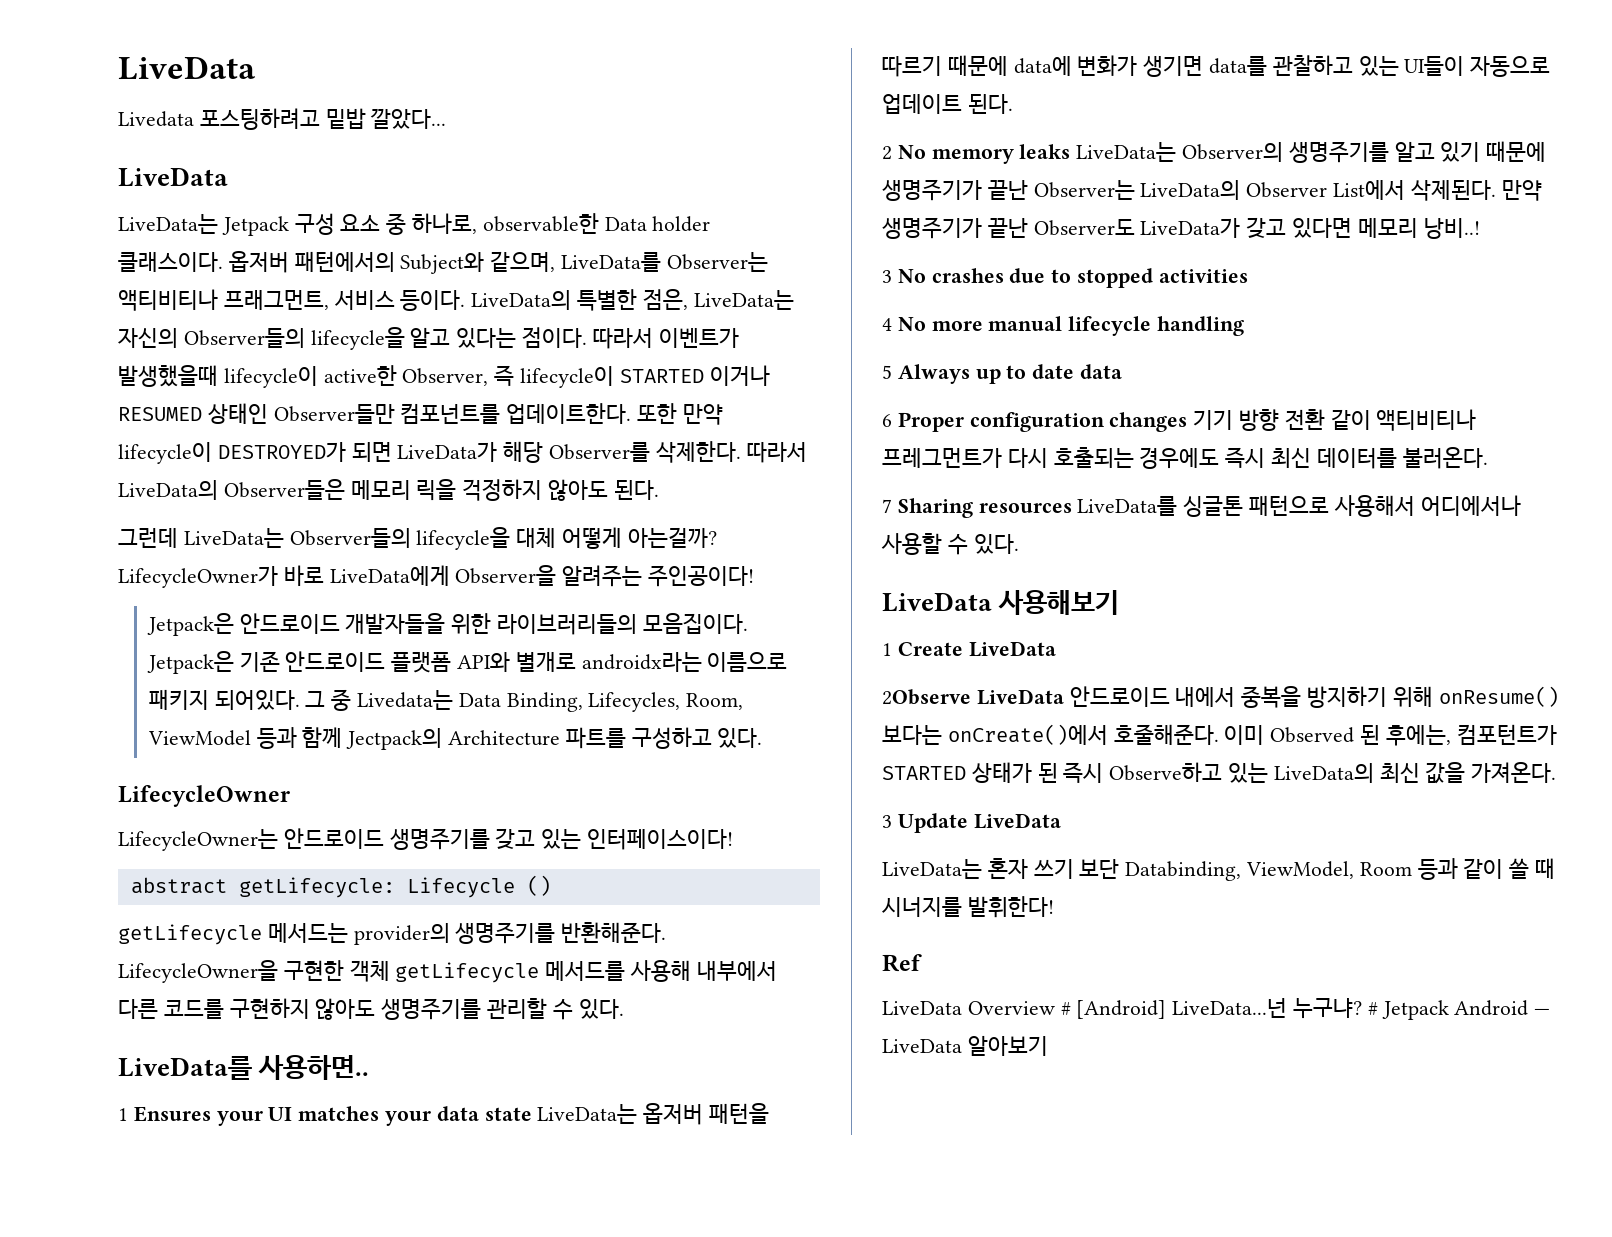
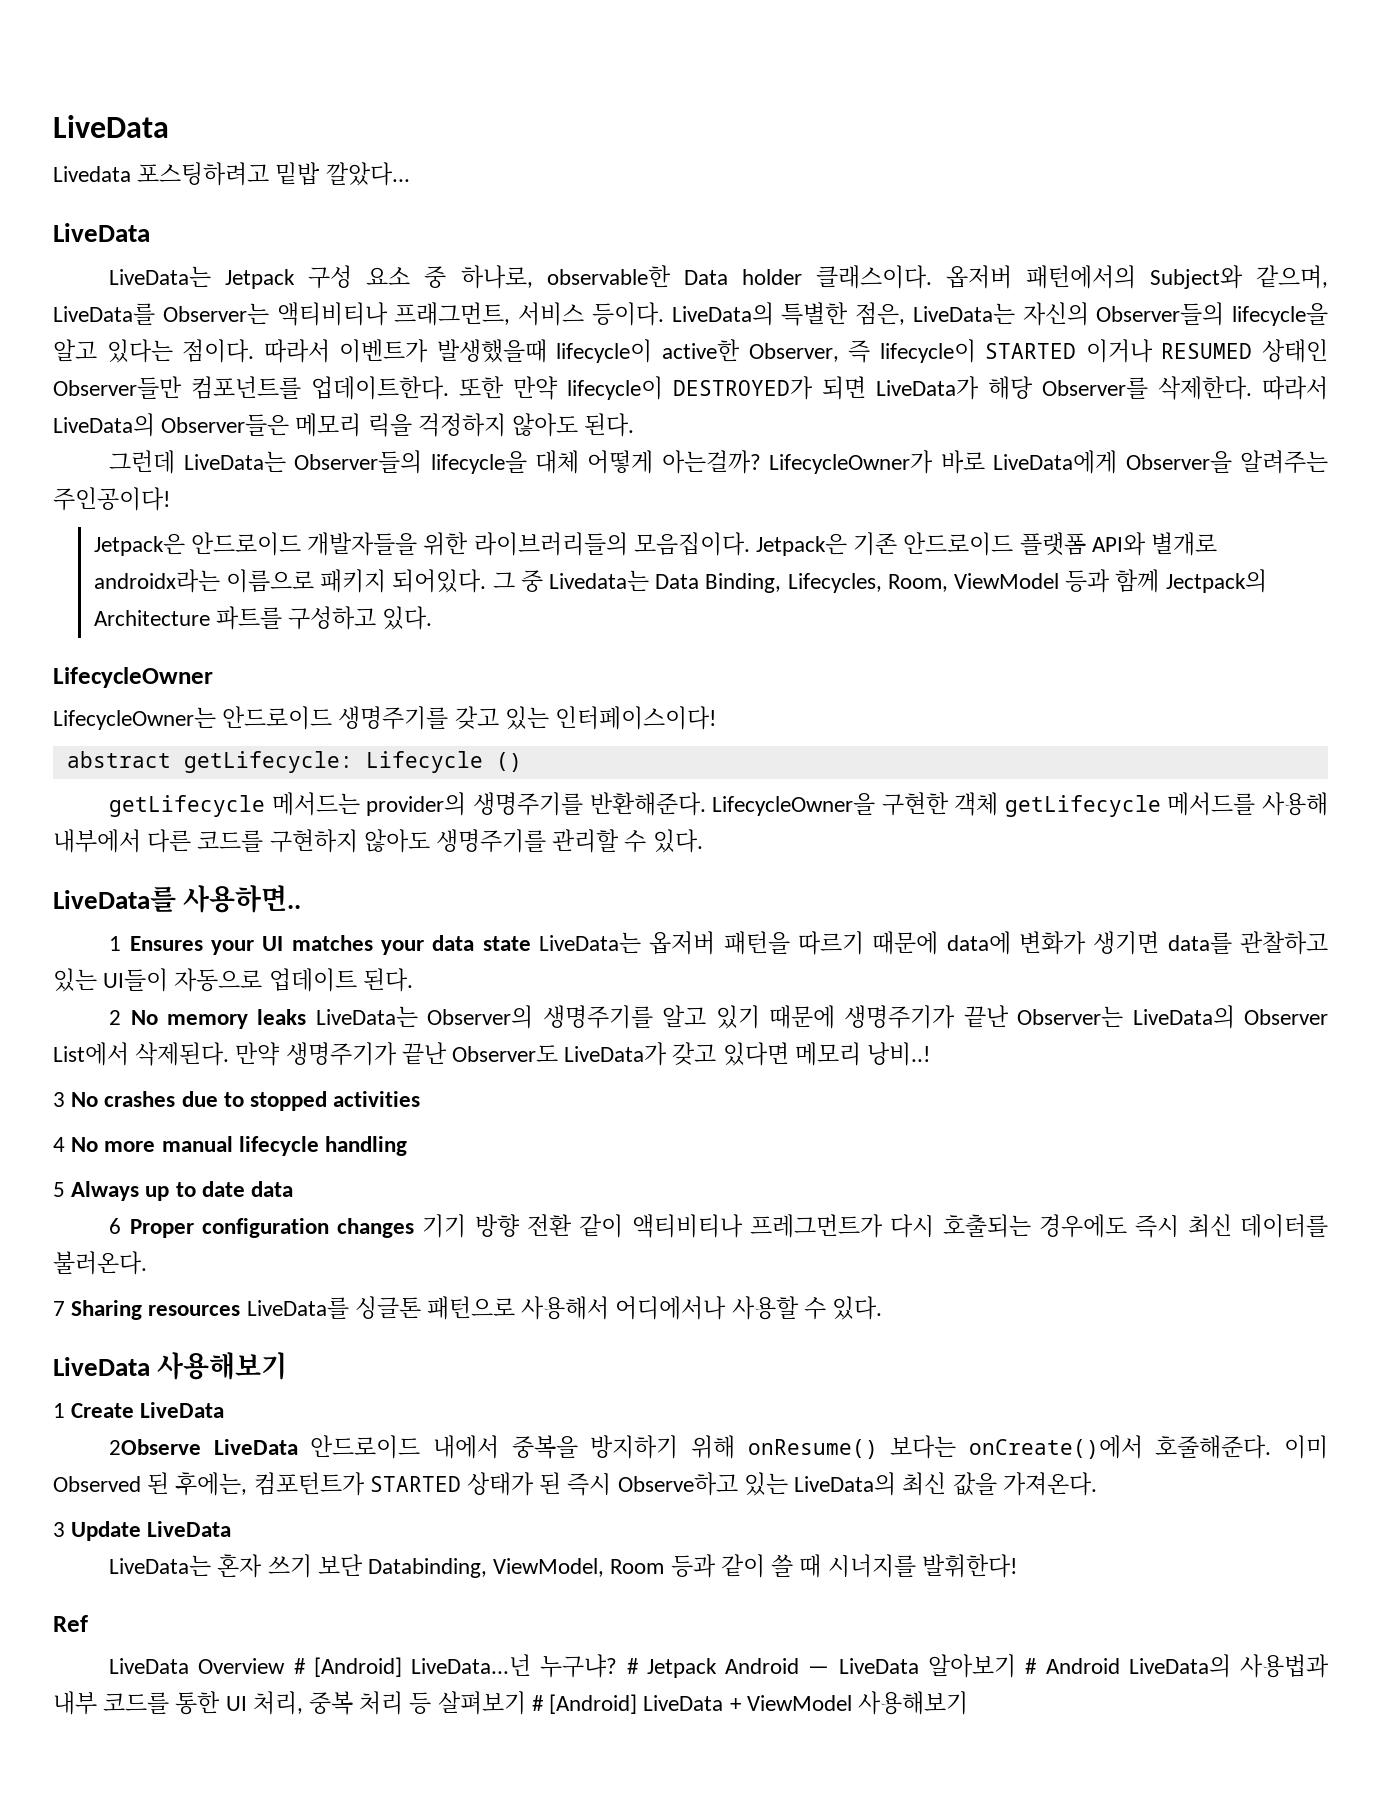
(1048, 1045) none -> [1025,1654,1329,1678] [53,1691,968,1715] # Android LiveData의 사용법과 내부 코드를 통한 UI 처리, 중복 처리 등 살펴보기 # [Android] LiveData + ViewModel 사용해보기

